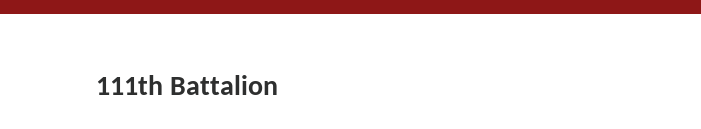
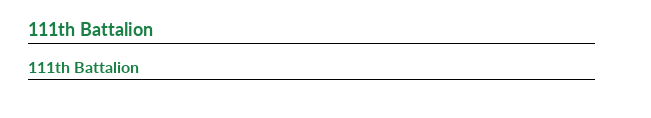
[96,75,279,95] 111th Battalion -> [28,22,153,36] [28,62,140,73] 111th Battalion // 111th Battalion

